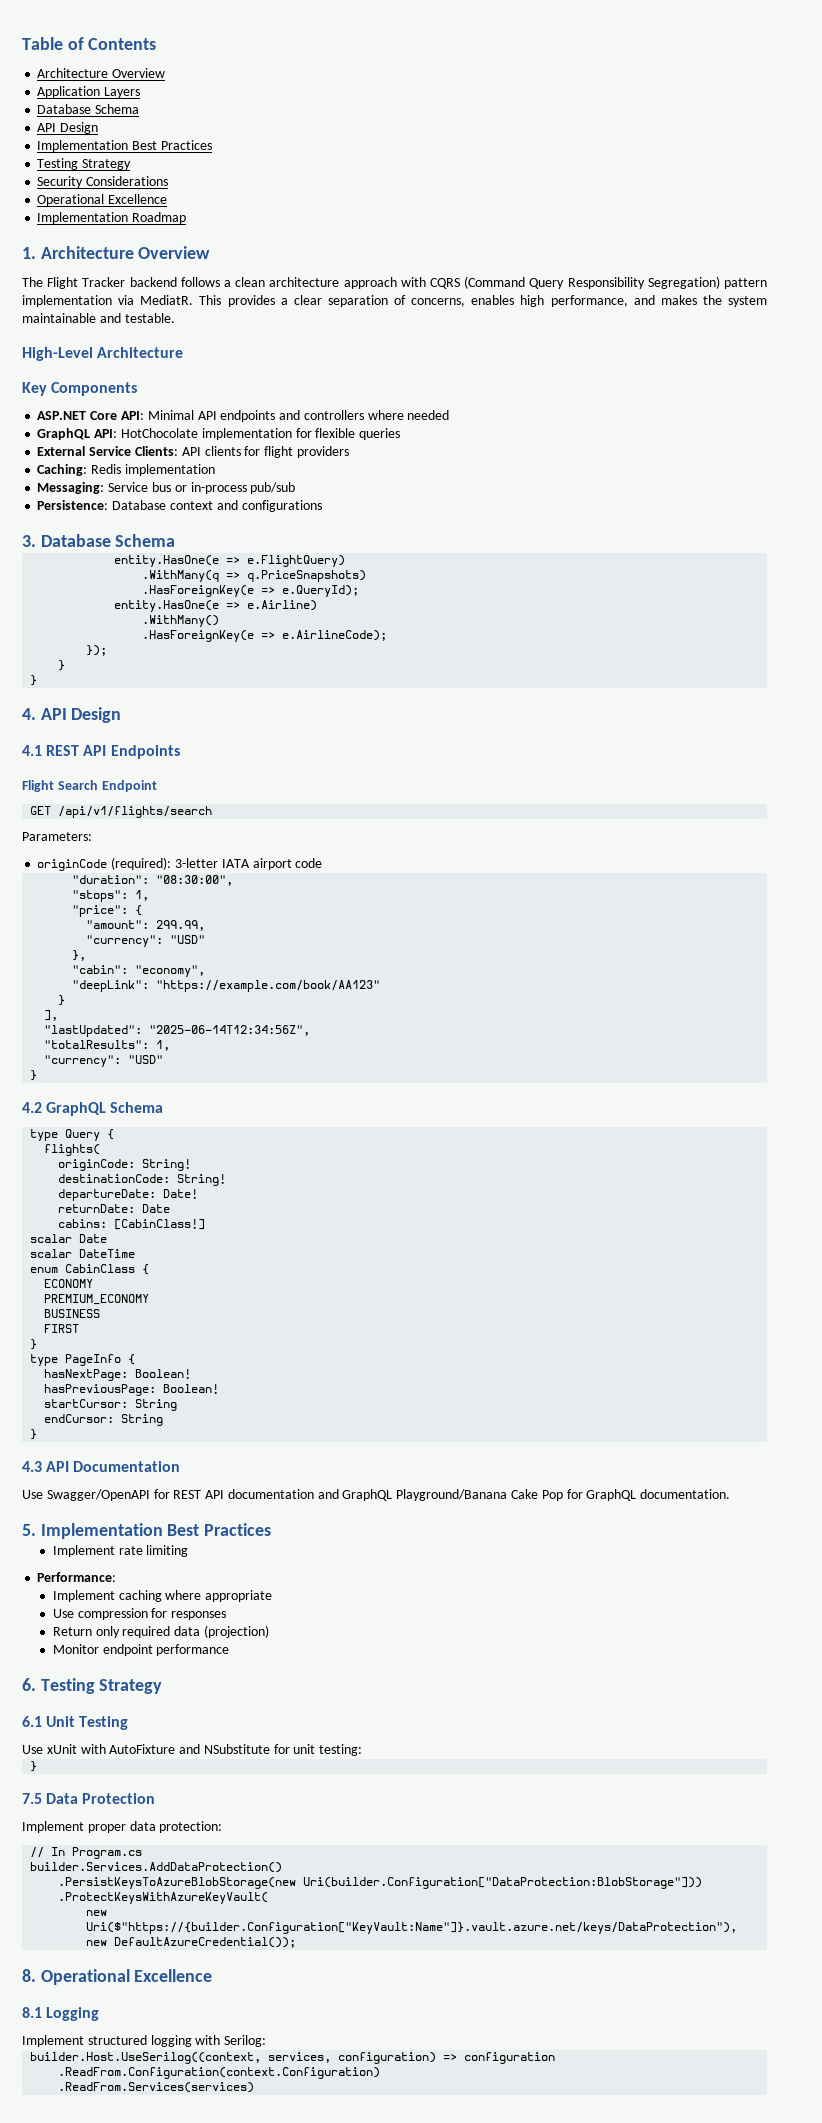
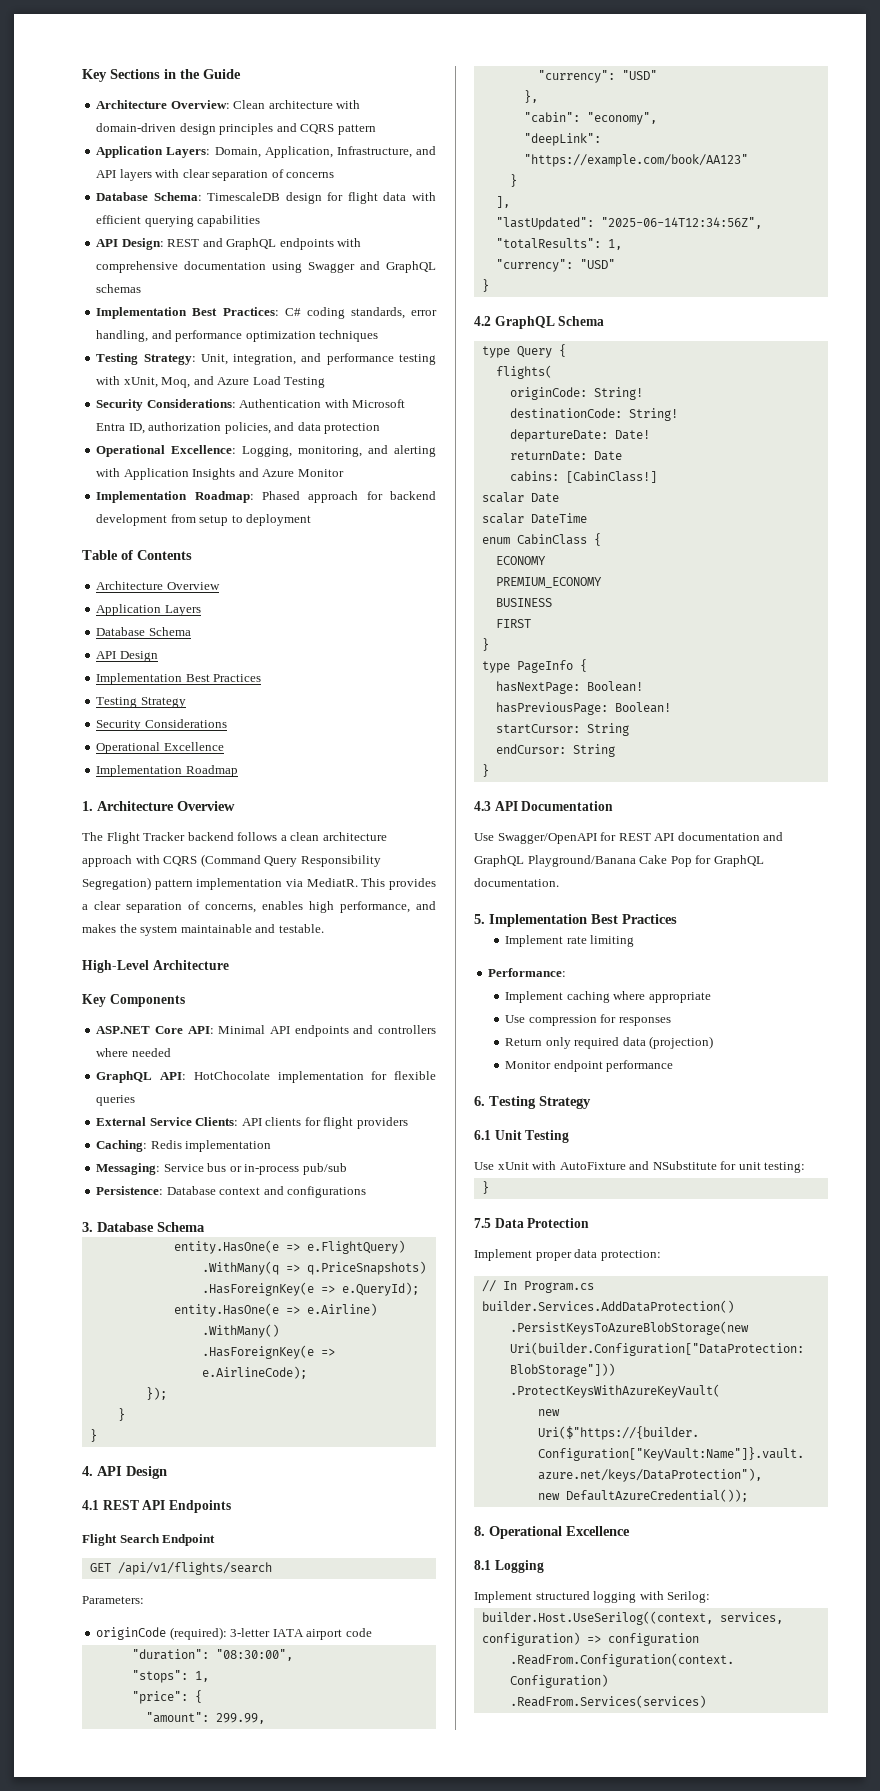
(22, 43) none -> [82,69,241,82] [96,100,361,109] [96,123,376,135] [96,146,436,158] [96,169,335,181] [96,192,436,204] [96,215,261,227] [96,238,362,250] [96,261,436,273] [96,284,142,293] [96,307,437,319] [96,330,379,342] [96,353,436,365] [96,376,326,388] [96,399,406,411] [96,422,381,434] [96,445,436,457] [96,468,344,480] [96,491,436,503] [96,514,312,526] Key Sections in the Guide // Architecture Overview: Clean architecture with domain-driven design principles and CQRS pattern // Application Layers: Domain, Application, Infrastructure, and API layers with clear separation of concerns // Database Schema: TimescaleDB design for flight data with efficient querying capabilities // API Design: REST and GraphQL endpoints with comprehensive documentation using Swagger and GraphQL schemas // Implementation Best Practices: C# coding standards, error handling, and performance optimization techniques // Testing Strategy: Unit, integration, and performance testing with xUnit, Moq, and Azure Load Testing // Security Considerations: Authentication with Microsoft Entra ID, authorization policies, and data protection // Operational Excellence: Logging, monitoring, and alerting with Application Insights and Azure Monitor // Implementation Roadmap: Phased approach for backend development from setup to deployment //

